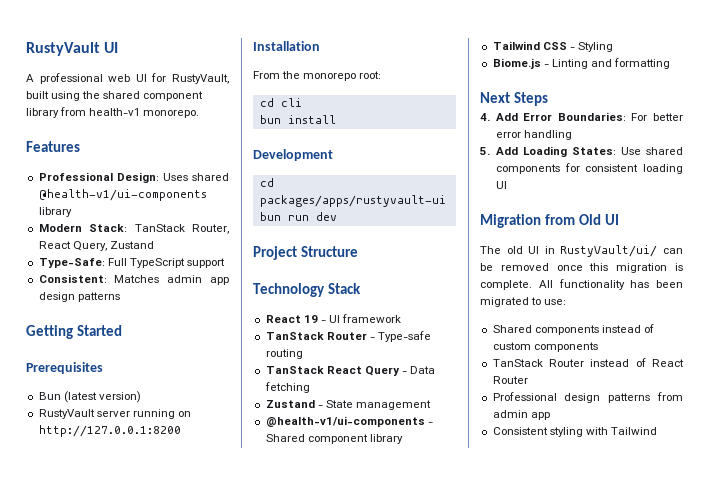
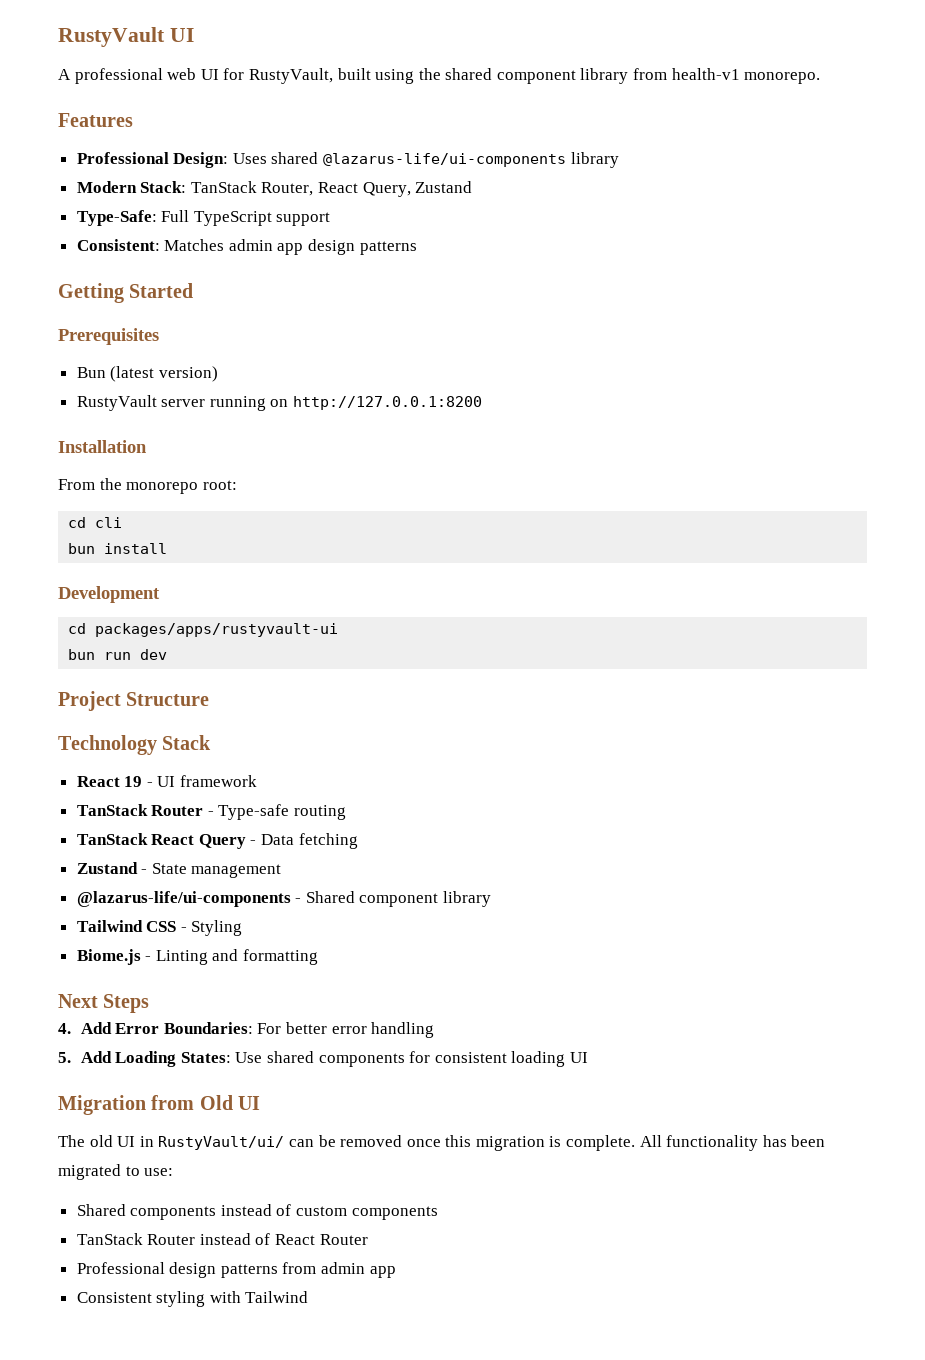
[38,189,207,201] @health-v1/ui-components -> [323,153,567,167] @lazarus-life/ui-components
[265,416,425,427] @health-v1/ui-components -> [76,891,291,907] @lazarus-life/ui-components

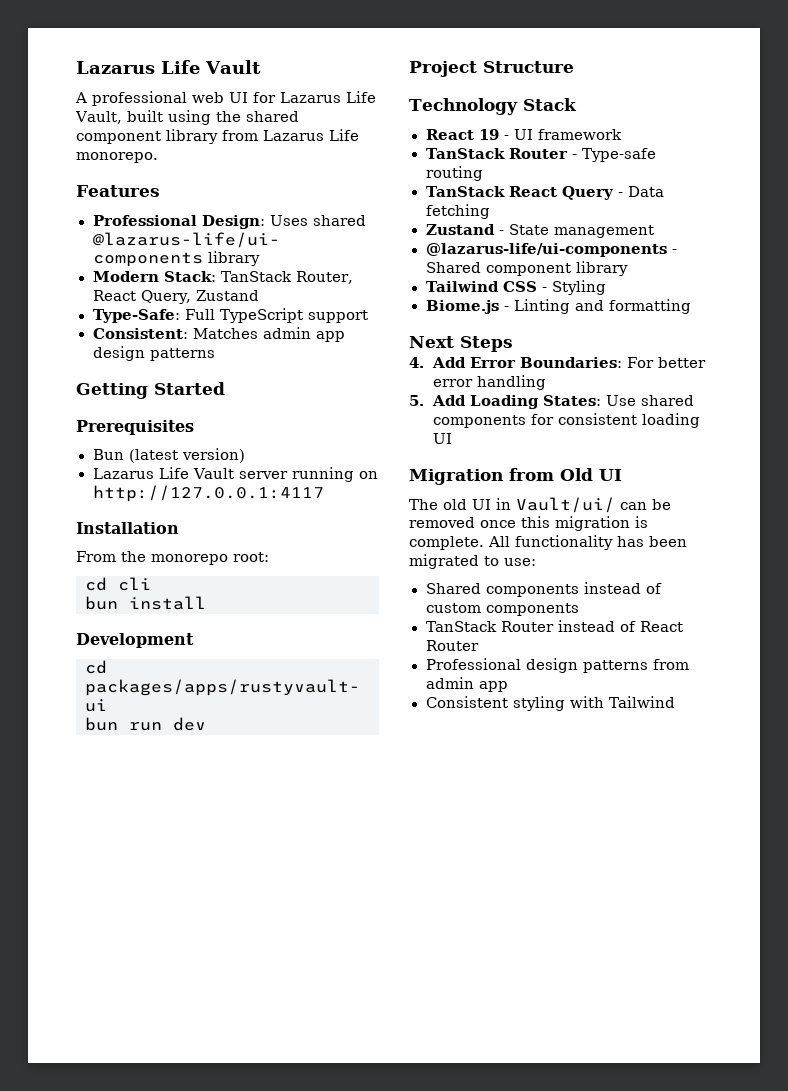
[58,27,194,47] RustyVault UI -> [76,60,261,74] Lazarus Life Vault
[248,68,333,84] RustyVault, -> [280,91,376,103] [75,111,122,124] Lazarus Life Vault,
[671,68,740,80] health-v1 -> [263,129,359,141] Lazarus Life
[76,395,157,411] RustyVault -> [92,467,235,479] Lazarus Life Vault
[293,396,483,410] http://127.0.0.1:8200 -> [92,485,324,502] http://127.0.0.1:4117
[158,1136,285,1150] RustyVault/ui/ -> [516,497,615,513] Vault/ui/

